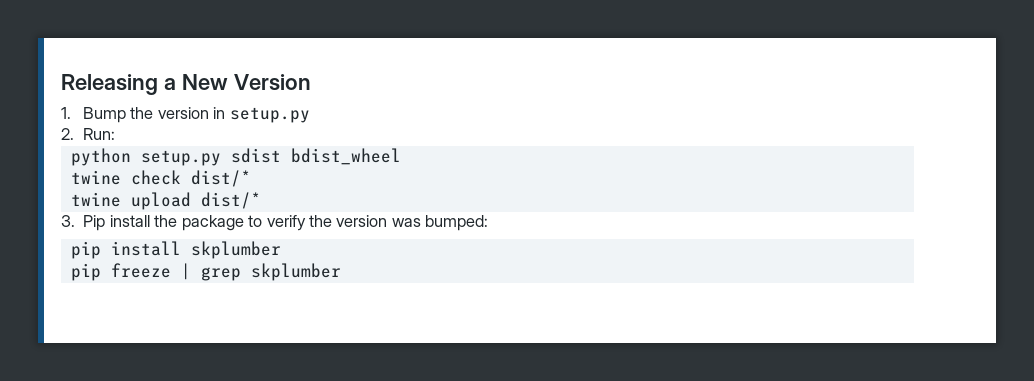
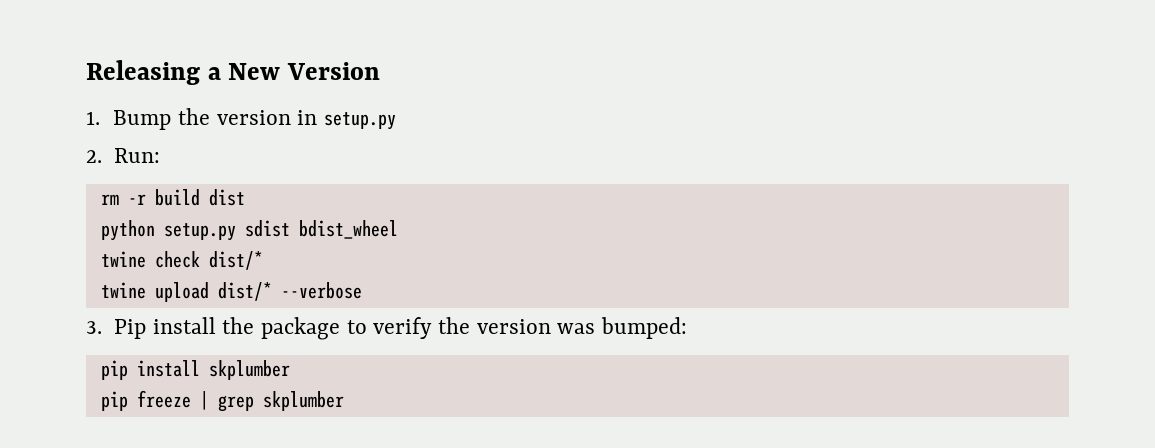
(115, 134) none -> [100,189,245,206] // rm -r build dist
(261, 200) none -> [280,282,362,299] --verbose

